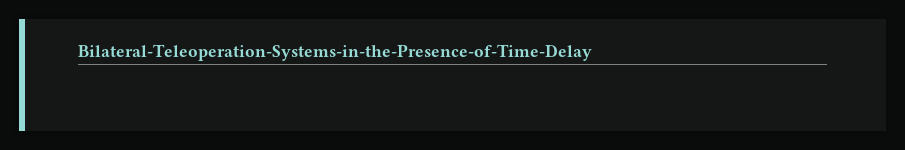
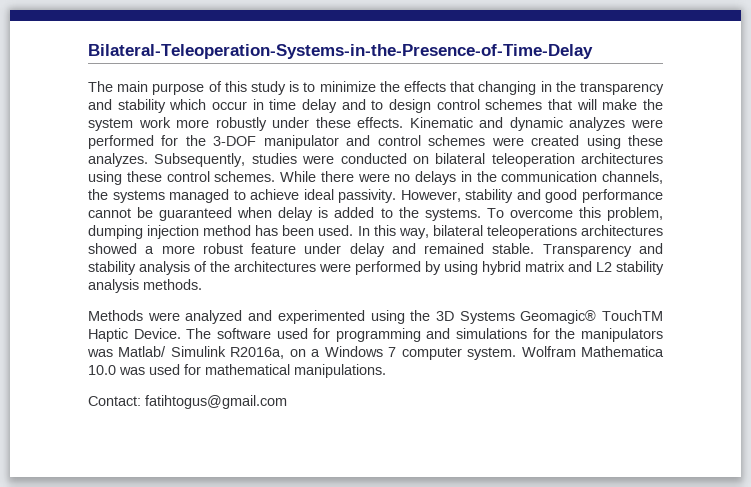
(592, 52) none -> [88,81,664,95] [88,99,663,113] [88,117,663,131] [88,135,663,149] [88,153,663,167] [88,171,663,185] [88,189,663,203] [88,207,664,221] [88,225,663,239] [88,243,663,257] [88,261,664,275] [88,279,202,293] [88,310,663,324] [88,328,663,342] [87,346,664,360] [88,364,386,378] [88,395,287,409] // The main purpose of this study is to minimize the effects that changing in the transparency and stability which occur in time delay and to design control schemes that will make the system work more robustly under these effects. Kinematic and dynamic analyzes were performed for the 3-DOF manipulator and control schemes were created using these analyzes. Subsequently, studies were conducted on bilateral teleoperation architectures using these control schemes. While there were no delays in the communication channels, the systems managed to achieve ideal passivity. However, stability and good performance cannot be guaranteed when delay is added to the systems. To overcome this problem, dumping injection method has been used. In this way, bilateral teleoperations architectures showed a more robust feature under delay and remained stable. Transparency and stability analysis of the architectures were performed by using hybrid matrix and L2 stability analysis methods. // Methods were analyzed and experimented using the 3D Systems Geomagic® TouchTM Haptic Device. The software used for programming and simulations for the manipulators was Matlab/ Simulink R2016a, on a Windows 7 computer system. Wolfram Mathematica 10.0 was used for mathematical manipulations. // Contact: fatihtogus@gmail.com

